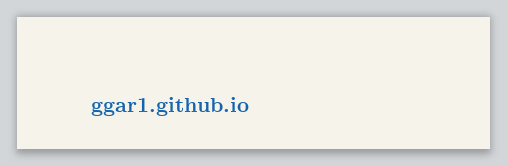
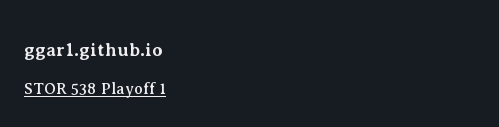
(249, 106) none -> [24,82,166,98] // STOR 538 Playoff 1

